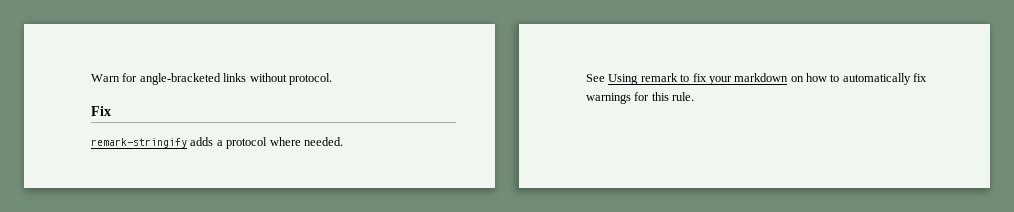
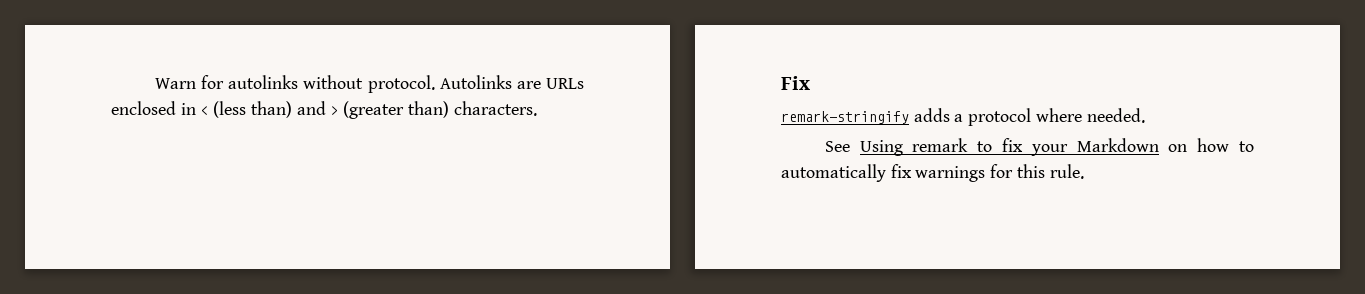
[139,73,247,85] angle-bracketed links -> [228,75,299,89] autolinks
(332, 79) none -> [439,75,584,89] [111,101,537,119] Autolinks are URLs enclosed in < (less than) and > (greater than) characters.
[734,73,789,82] markdown -> [1076,138,1159,152] Markdown

